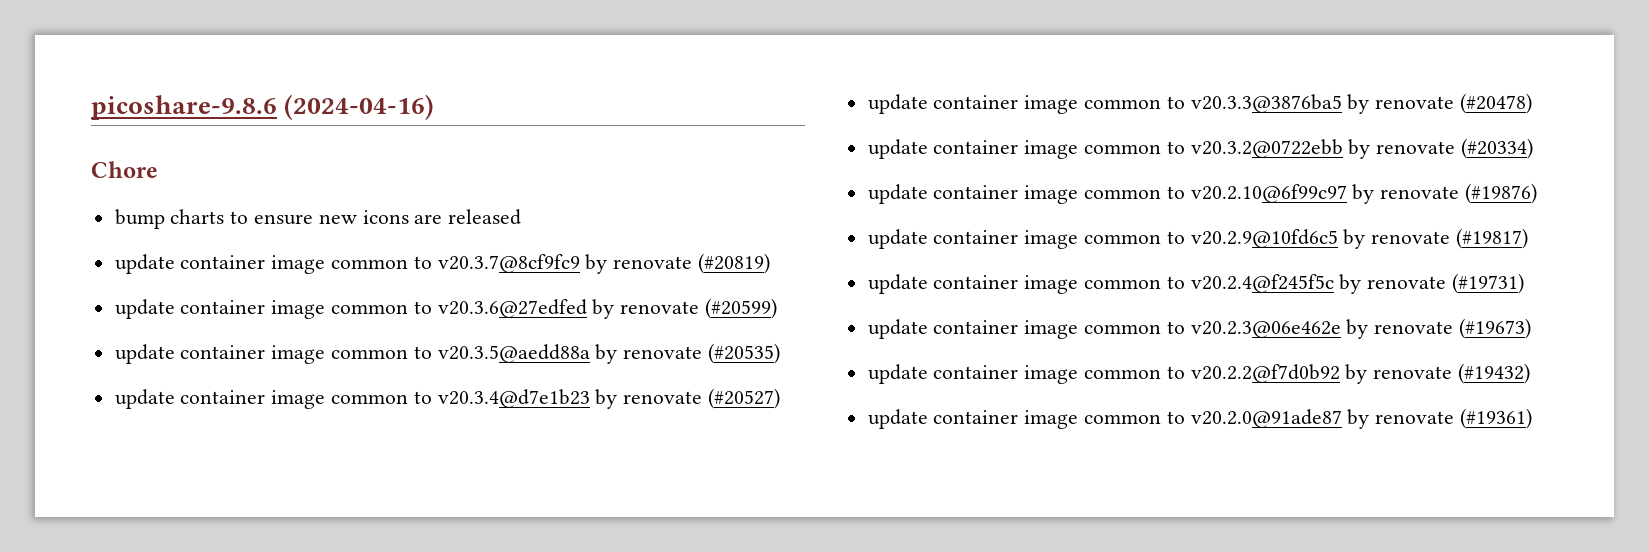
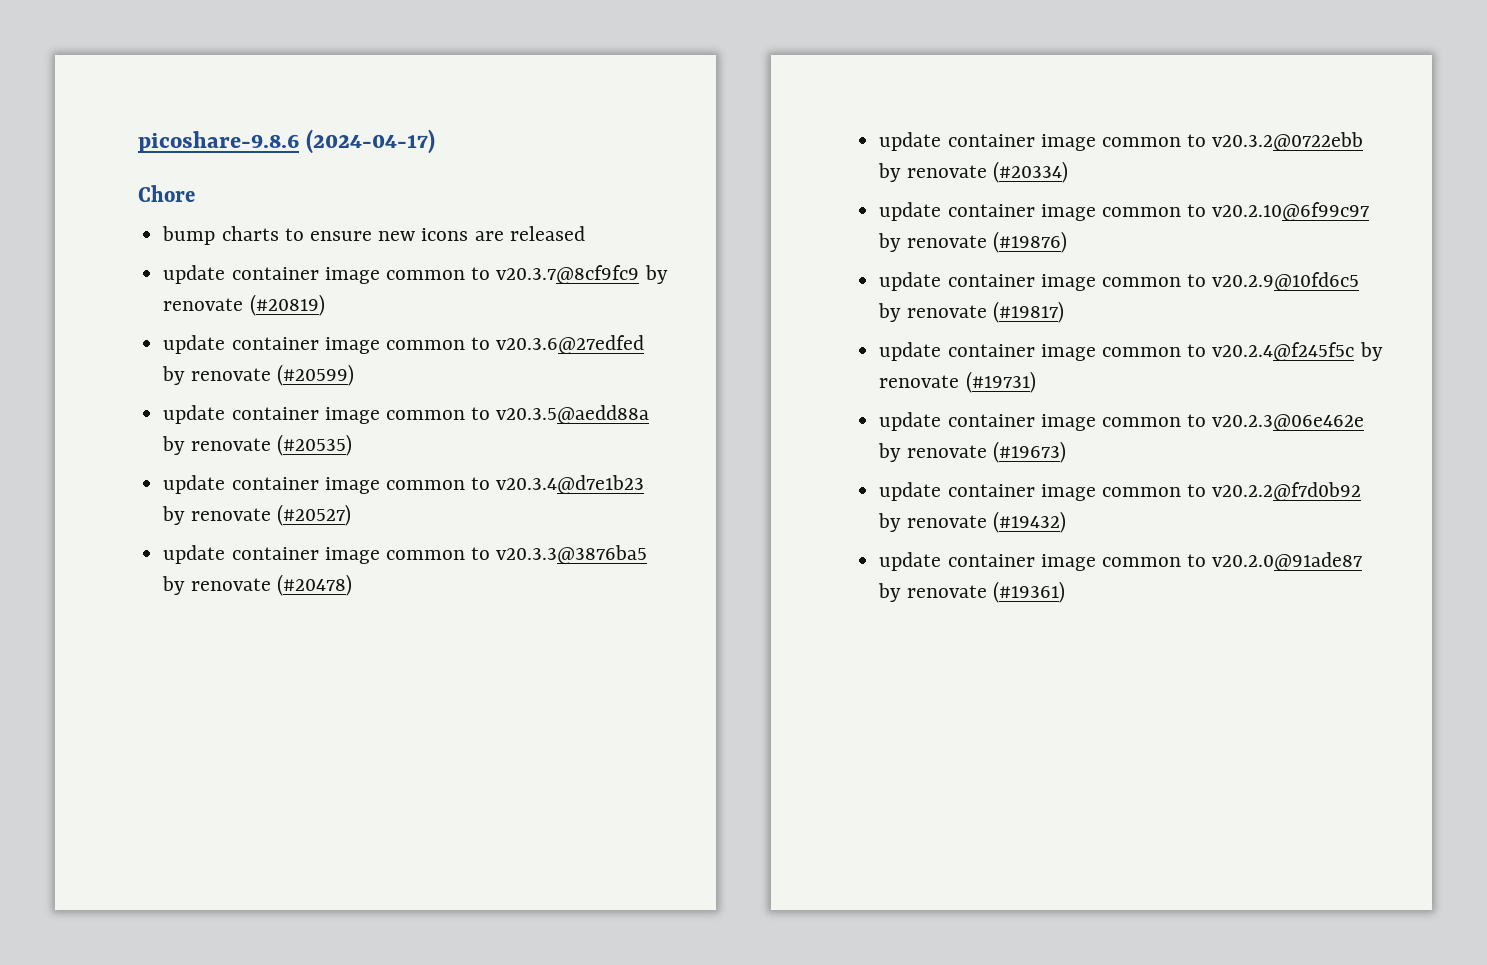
[284,94,435,120] (2024-04-16) -> [305,129,435,154] (2024-04-17)

